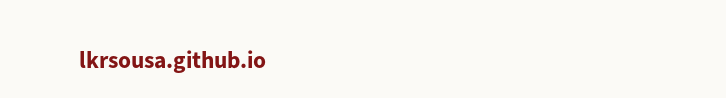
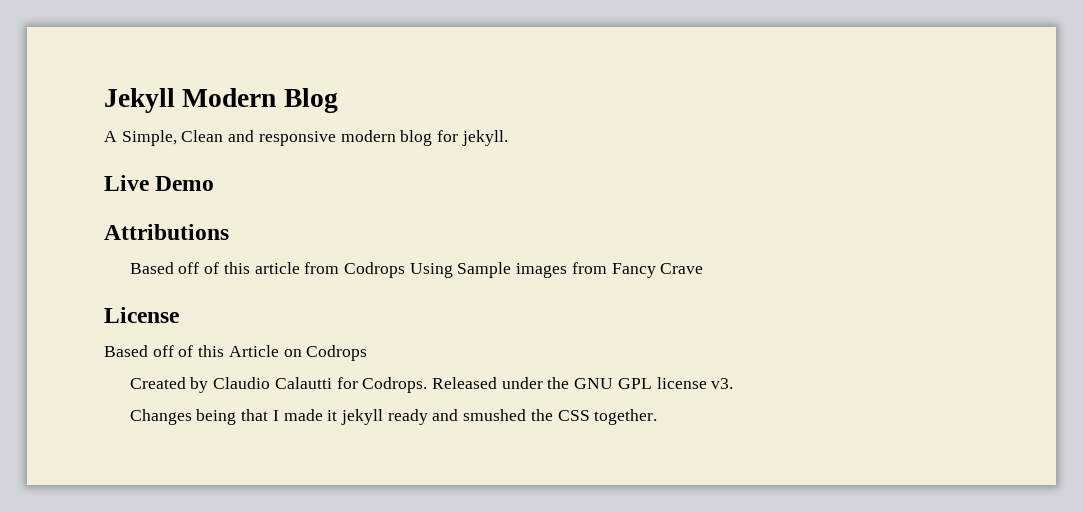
[79,50,266,73] lkrsousa.github.io -> [104,88,338,113] [104,130,508,146] [104,175,215,191] [104,224,229,240] [129,262,704,278] [104,307,179,323] [104,345,368,361] [129,377,734,393] [129,409,658,425] Jekyll Modern Blog // A Simple, Clean and responsive modern blog for jekyll. // Live Demo // Attributions // Based off of this article from Codrops Using Sample images from Fancy Crave // License // Based off of this Article on Codrops // Created by Claudio Calautti for Codrops. Released under the GNU GPL license v3. // Changes being that I made it jekyll ready and smushed the CSS together.

